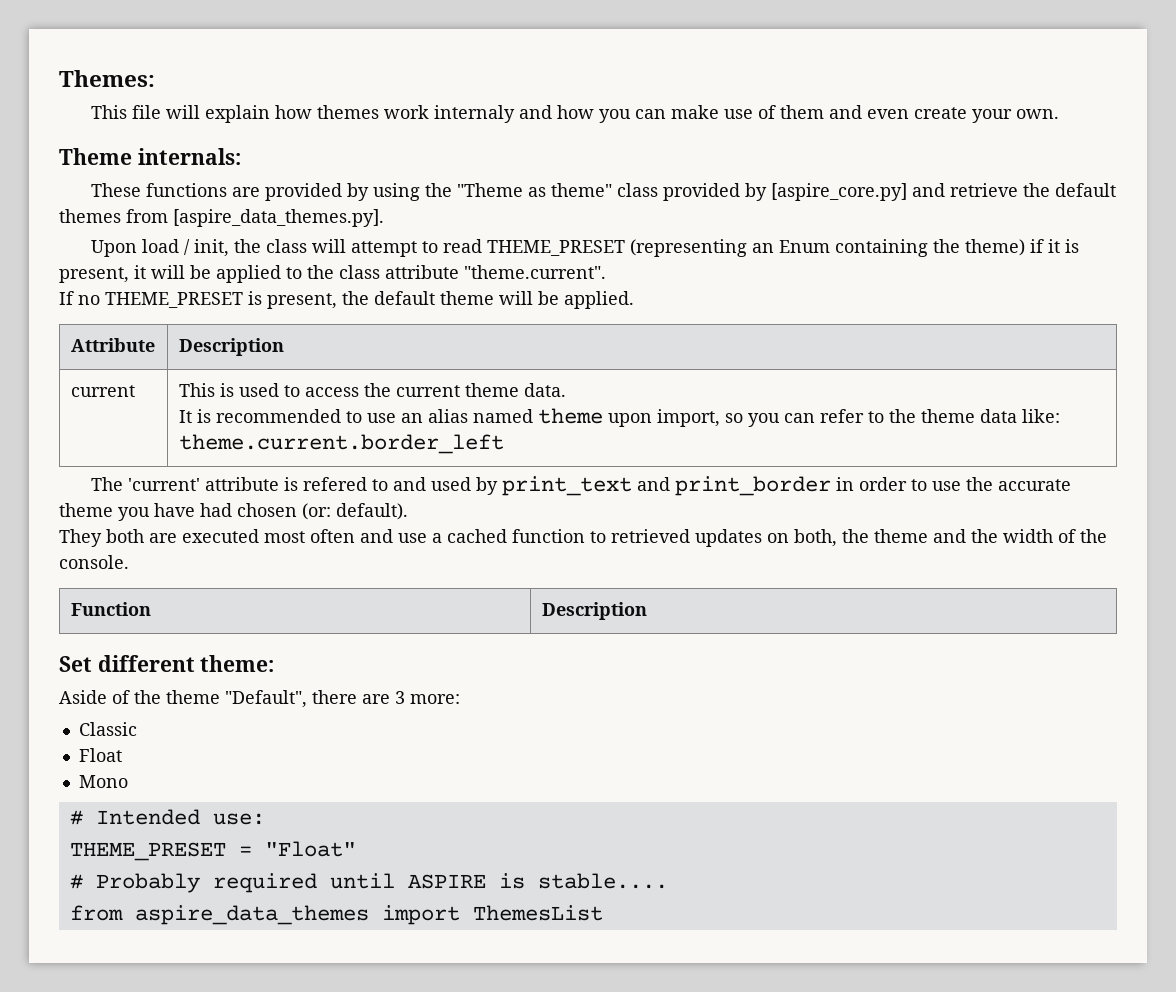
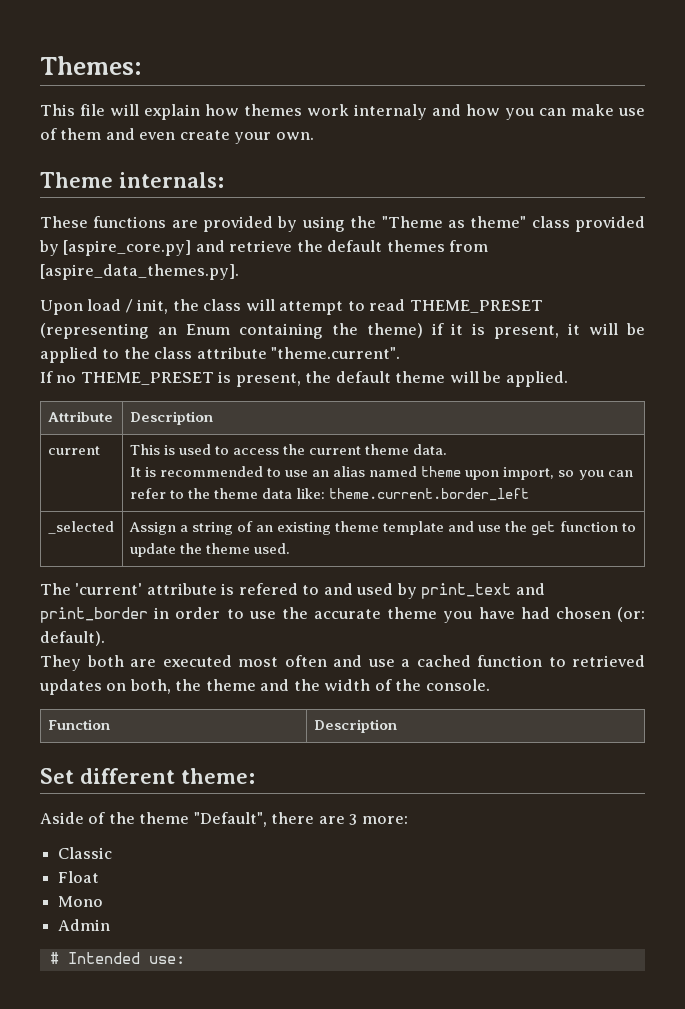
(504, 444) none -> [47,521,114,534] [128,521,636,536] [129,543,291,557] // _selected | Assign a string of an existing theme template and use the get function to update the theme used.
(128, 781) none -> [58,919,111,931] // Admin
[69,841,356,861] [69,873,668,893] [69,905,603,925] // THEME_PRESET = "Float" // # Probably required until ASPIRE is stable.... // from aspire_data_themes import ThemesList -> (185, 960) none

